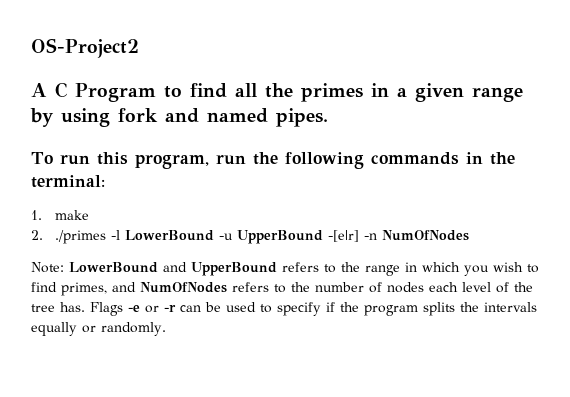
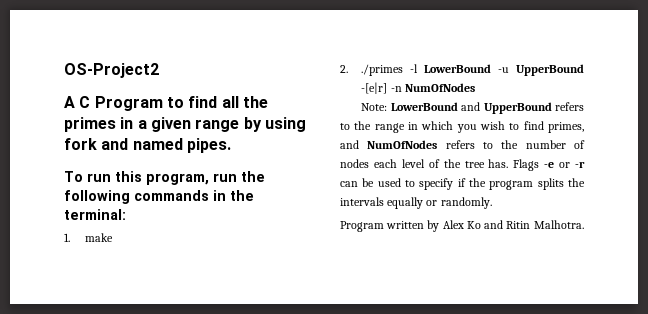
(166, 329) none -> [340,220,584,232] // Program written by Alex Ko and Ritin Malhotra.

